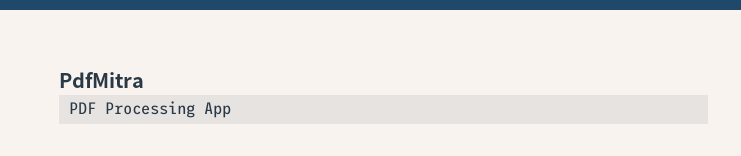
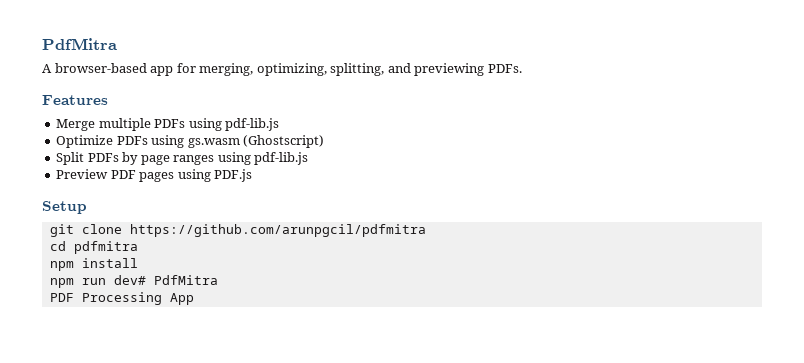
[59,72,144,88] PdfMitra -> [42,38,117,50] [42,63,522,76] [42,95,108,105] [56,118,280,131] [56,135,325,148] [56,152,309,165] [56,169,253,182] [42,201,87,214] [49,224,426,237] [49,241,138,254] [49,258,138,271] [49,275,218,288] PdfMitra // A browser-based app for merging, optimizing, splitting, and previewing PDFs. // Features // Merge multiple PDFs using pdf-lib.js // Optimize PDFs using gs.wasm (Ghostscript) // Split PDFs by page ranges using pdf-lib.js // Preview PDF pages using PDF.js // Setup // git clone https://github.com/arunpgcil/pdfmitra // cd pdfmitra // npm install // npm run dev# PdfMitra

